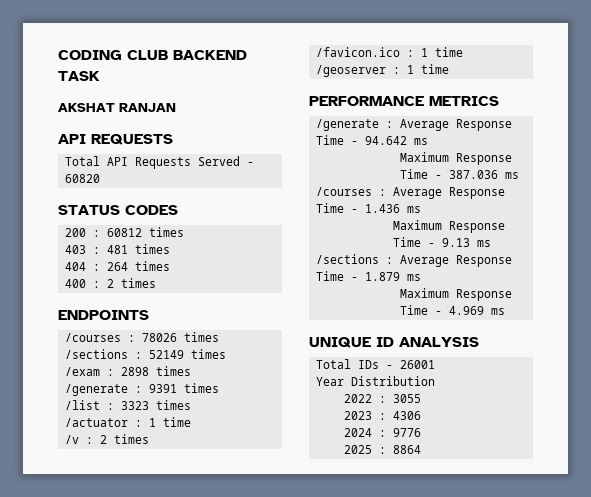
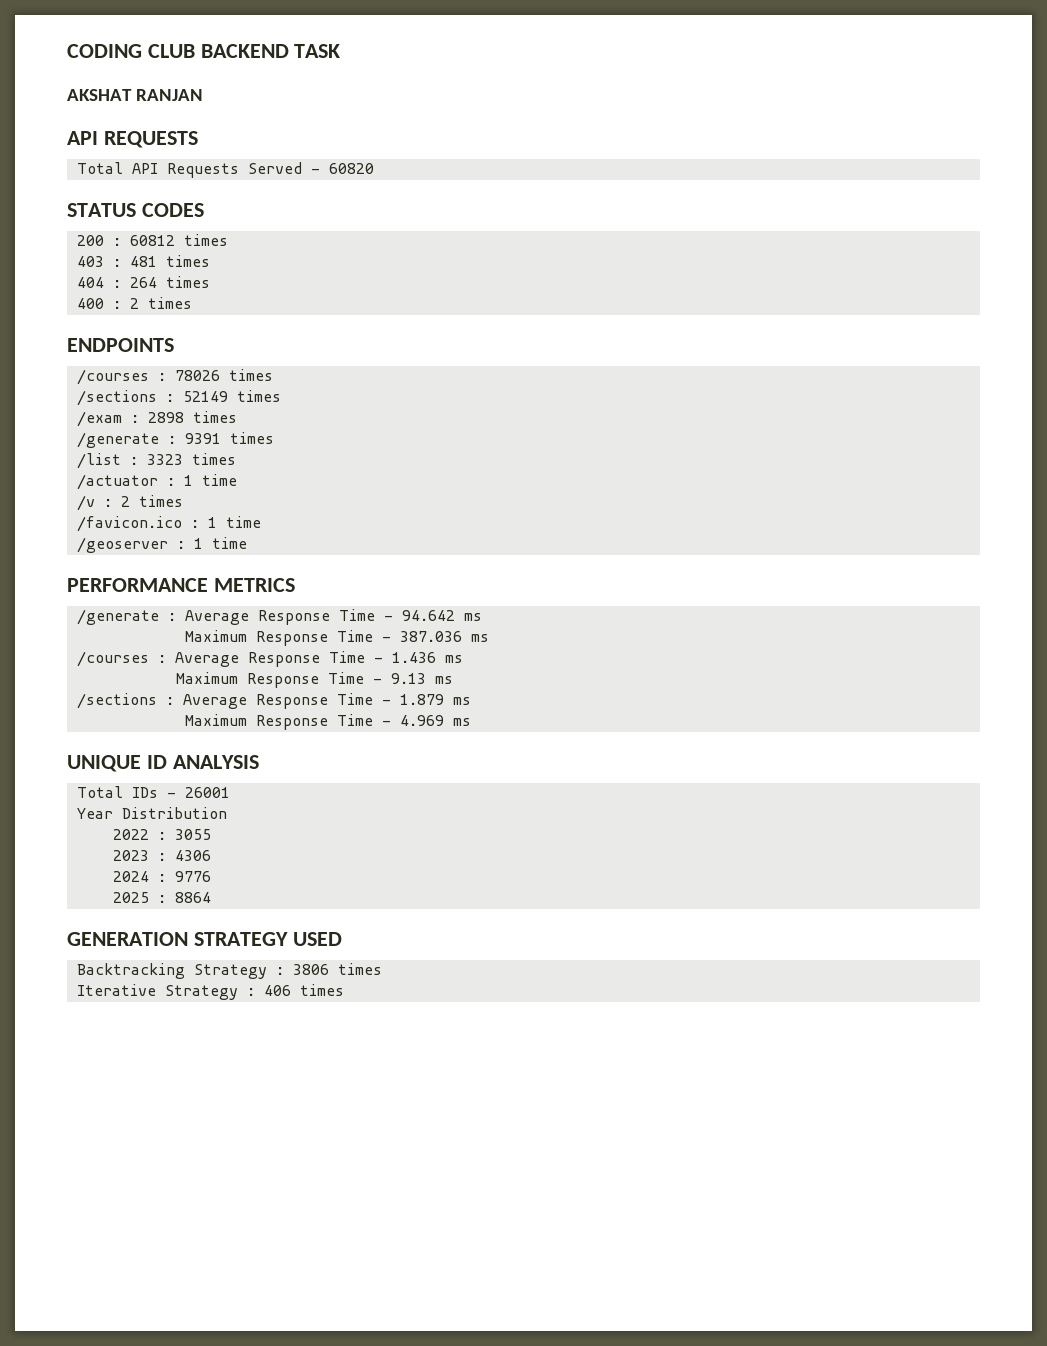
(422, 449) none -> [67,932,342,946] [77,963,383,979] [77,984,345,1000] // GENERATION STRATEGY USED // Backtracking Strategy : 3806 times // Iterative Strategy : 406 times

